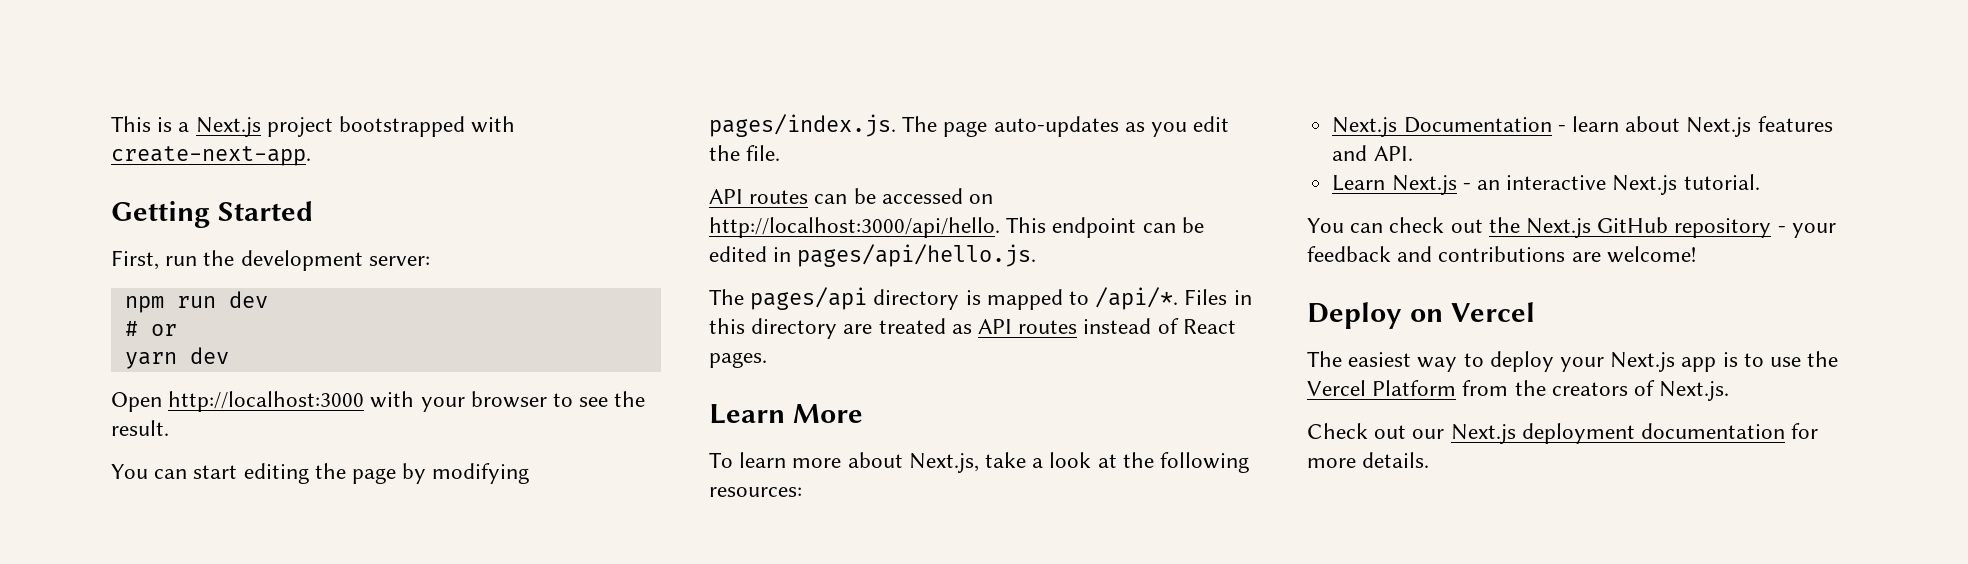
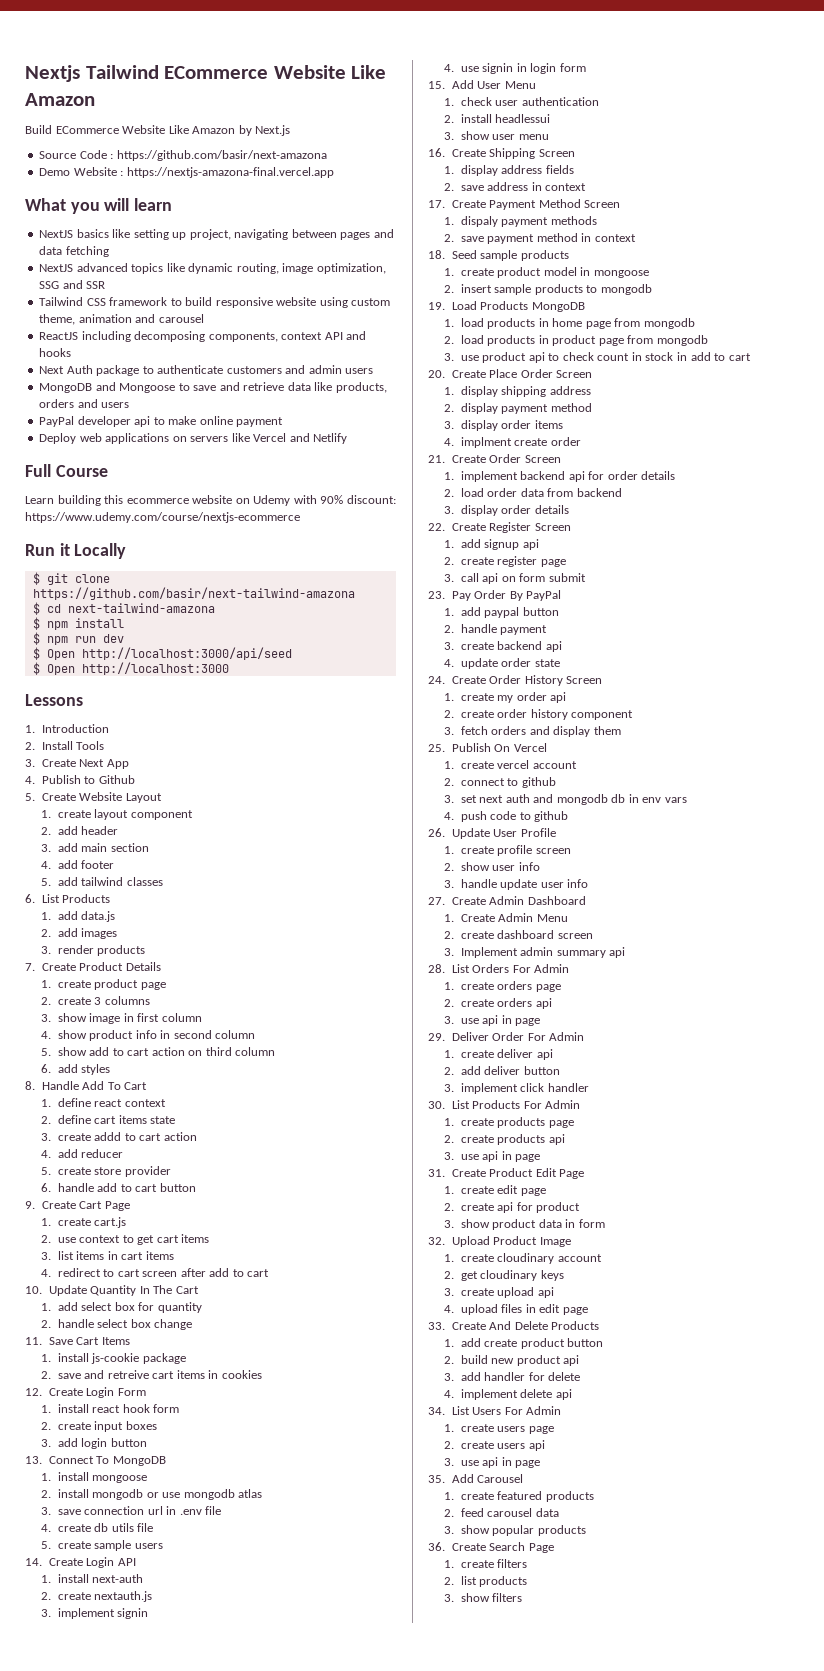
[111,116,516,137] [111,146,311,166] [111,201,313,228] [111,250,430,271] [124,291,268,313] [124,321,177,336] [124,347,229,369] [111,391,646,412] [111,420,169,436] [111,463,530,484] [709,114,1230,137] [709,145,781,161] [709,188,994,204] [709,217,1204,238] [709,244,1037,267] [709,287,1252,310] [709,318,1236,339] [709,352,767,368] [709,404,863,424] [709,452,1250,473] [709,487,802,497] [1332,116,1833,137] [1332,145,1413,161] [1332,174,1760,195] [1307,217,1836,238] [1307,246,1696,263] [1307,302,1535,329] [1307,351,1839,372] [1307,380,1730,401] [1307,423,1819,444] [1307,452,1430,468] This is a Next.js project bootstrapped with create-next-app. // Getting Started // First, run the development server: // npm run dev // # or // yarn dev // Open http://localhost:3000 with your browser to see the result. // You can start editing the page by modifying pages/index.js. The page auto-updates as you edit the file. // API routes can be accessed on http://localhost:3000/api/hello. This endpoint can be edited in pages/api/hello.js. // The pages/api directory is mapped to /api/*. Files in this directory are treated as API routes instead of React pages. // Learn More // To learn more about Next.js, take a look at the following resources: // Next.js Documentation - learn about Next.js features and API. // Learn Next.js - an interactive Next.js tutorial. // You can check out the Next.js GitHub repository - your feedback and contributions are welcome! // Deploy on Vercel // The easiest way to deploy your Next.js app is to use the Vercel Platform from the creators of Next.js. // Check out our Next.js deployment documentation for more details. -> [25,65,387,82] [25,93,95,106] [25,125,291,136] [39,150,327,161] [39,167,334,178] [25,198,173,214] [39,229,394,240] [39,246,109,257] [39,263,386,274] [39,280,106,289] [39,297,391,308] [39,314,204,325] [39,331,367,342] [39,348,72,357] [39,365,374,376] [39,382,387,393] [39,399,130,408] [39,416,284,427] [39,433,348,444] [25,464,108,477] [25,495,396,506] [25,512,300,523] [25,543,127,559] [32,572,110,585] [32,587,355,600] [32,602,215,615] [32,617,124,630] [32,632,124,645] [32,647,292,660] [32,662,229,675] [25,694,83,706] [25,724,109,733] [25,741,105,750] [25,759,129,769] [25,775,135,784] [25,792,162,803] [41,809,193,820] [41,826,119,835] [41,843,149,852] [41,860,115,869] [41,877,163,886] [25,894,111,903] [41,911,116,922] [41,928,118,939] [41,945,146,956] [25,962,161,971] [41,979,166,990] [41,996,150,1005] [41,1013,202,1024] [41,1030,256,1041] [41,1047,276,1056] [41,1064,111,1075] [25,1081,148,1090] [41,1098,166,1107] [41,1115,176,1124] [41,1132,197,1141] [41,1149,124,1158] [41,1166,171,1177] [41,1183,196,1192] [25,1201,130,1211] [41,1217,127,1228] [41,1234,210,1245] [41,1251,174,1260] [41,1268,270,1277] [25,1285,199,1296] [41,1302,202,1313] [41,1319,193,1330] [25,1337,130,1345] [41,1353,186,1364] [41,1370,262,1379] [25,1387,146,1398] [41,1404,180,1413] [41,1421,157,1432] [41,1438,147,1449] [25,1456,166,1466] [41,1472,148,1483] [41,1489,263,1500] [41,1506,222,1515] [41,1523,154,1532] [41,1540,163,1551] [25,1557,136,1568] [41,1574,144,1583] [41,1591,153,1602] [41,1608,149,1619] [444,63,586,74] [428,80,536,89] [444,97,599,106] [444,114,551,123] [444,131,549,140] [428,148,575,159] [444,165,574,176] [444,182,587,191] [428,199,621,210] [444,216,597,227] [444,233,636,244] [428,250,569,261] [444,267,649,278] [444,284,652,295] [428,301,585,312] [444,318,695,329] [444,335,708,346] [444,352,751,363] [428,369,593,378] [444,386,591,397] [444,403,592,414] [444,420,563,431] [444,437,581,448] [428,454,561,463] [444,471,676,482] [444,488,622,497] [444,505,569,516] [428,522,571,533] [444,539,539,550] [444,556,566,567] [444,573,586,584] [428,590,562,601] [444,607,559,618] [444,624,548,635] [444,641,562,652] [444,658,560,669] [428,675,603,686] [444,692,567,703] [444,709,634,720] [444,726,621,737] [428,743,547,752] [444,760,577,769] [444,777,556,788] [444,794,687,805] [444,811,569,822] [428,828,556,839] [444,845,571,856] [444,862,540,871] [444,879,589,890] [428,896,586,905] [444,913,568,922] [444,930,593,939] [444,947,626,958] [428,964,570,973] [444,981,561,992] [444,998,552,1009] [444,1015,541,1026] [428,1032,585,1041] [444,1049,553,1060] [444,1066,560,1075] [444,1083,589,1094] [428,1100,581,1109] [444,1117,574,1128] [444,1134,565,1145] [444,1151,541,1162] [428,1168,585,1179] [444,1185,546,1196] [444,1202,581,1213] [444,1219,605,1230] [428,1236,571,1247] [444,1253,602,1264] [444,1270,564,1281] [444,1287,554,1298] [444,1304,588,1315] [428,1321,600,1330] [444,1338,604,1349] [444,1355,580,1366] [444,1372,581,1381] [444,1389,572,1400] [428,1406,562,1415] [444,1424,554,1434] [444,1440,545,1451] [444,1457,541,1468] [428,1474,524,1483] [444,1491,594,1502] [444,1508,559,1517] [444,1525,586,1536] [428,1542,554,1553] [444,1559,528,1568] [444,1576,528,1587] [444,1593,523,1602] Nextjs Tailwind ECommerce Website Like Amazon // Build ECommerce Website Like Amazon by Next.js // Source Code : https://github.com/basir/next-amazona // Demo Website : https://nextjs-amazona-final.vercel.app // What you will learn // NextJS basics like setting up project, navigating between pages and data fetching // NextJS advanced topics like dynamic routing, image optimization, SSG and SSR // Tailwind CSS framework to build responsive website using custom theme, animation and carousel // ReactJS including decomposing components, context API and hooks // Next Auth package to authenticate customers and admin users // MongoDB and Mongoose to save and retrieve data like products, orders and users // PayPal developer api to make online payment // Deploy web applications on servers like Vercel and Netlify // Full Course // Learn building this ecommerce website on Udemy with 90% discount: https://www.udemy.com/course/nextjs-ecommerce // Run it Locally // $ git clone https://github.com/basir/next-tailwind-amazona // $ cd next-tailwind-amazona // $ npm install // $ npm run dev // $ Open http://localhost:3000/api/seed // $ Open http://localhost:3000 // Lessons // 1. Introduction // 2. Install Tools // 3. Create Next App // 4. Publish to Github // 5. Create Website Layout // 1. create layout component // 2. add header // 3. add main section // 4. add footer // 5. add tailwind classes // 6. List Products // 1. add data.js // 2. add images // 3. render products // 7. Create Product Details // 1. create product page // 2. create 3 columns // 3. show image in first column // 4. show product info in second column // 5. show add to cart action on third column // 6. add styles // 8. Handle Add To Cart // 1. define react context // 2. define cart items state // 3. create addd to cart action // 4. add reducer // 5. create store provider // 6. handle add to cart button // 9. Create Cart Page // 1. create cart.js // 2. use context to get cart items // 3. list items in cart items // 4. redirect to cart screen after add to cart // 10. Update Quantity In The Cart // 1. add select box for quantity // 2. handle select box change // 11. Save Cart Items // 1. install js-cookie package // 2. save and retreive cart items in cookies // 12. Create Login Form // 1. install react hook form // 2. create input boxes // 3. add login button // 13. Connect To MongoDB // 1. install mongoose // 2. install mongodb or use mongodb atlas // 3. save connection url in .env file // 4. create db utils file // 5. create sample users // 14. Create Login API // 1. install next-auth // 2. create nextauth.js // 3. implement signin // 4. use signin in login form // 15. Add User Menu // 1. check user authentication // 2. install headlessui // 3. show user menu // 16. Create Shipping Screen // 1. display address fields // 2. save address in context // 17. Create Payment Method Screen // 1. dispaly payment methods // 2. save payment method in context // 18. Seed sample products // 1. create product model in mongoose // 2. insert sample products to mongodb // 19. Load Products MongoDB // 1. load products in home page from mongodb // 2. load products in product page from mongodb // 3. use product api to check count in stock in add to cart // 20. Create Place Order Screen // 1. display shipping address // 2. display payment method // 3. display order items // 4. implment create order // 21. Create Order Screen // 1. implement backend api for order details // 2. load order data from backend // 3. display order details // 22. Create Register Screen // 1. add signup api // 2. create register page // 3. call api on form submit // 23. Pay Order By PayPal // 1. add paypal button // 2. handle payment // 3. create backend api // 4. update order state // 24. Create Order History Screen // 1. create my order api // 2. create order history component // 3. fetch orders and display them // 25. Publish On Vercel // 1. create vercel account // 2. connect to github // 3. set next auth and mongodb db in env vars // 4. push code to github // 26. Update User Profile // 1. create profile screen // 2. show user info // 3. handle update user info // 27. Create Admin Dashboard // 1. Create Admin Menu // 2. create dashboard screen // 3. Implement admin summary api // 28. List Orders For Admin // 1. create orders page // 2. create orders api // 3. use api in page // 29. Deliver Order For Admin // 1. create deliver api // 2. add deliver button // 3. implement click handler // 30. List Products For Admin // 1. create products page // 2. create products api // 3. use api in page // 31. Create Product Edit Page // 1. create edit page // 2. create api for product // 3. show product data in form // 32. Upload Product Image // 1. create cloudinary account // 2. get cloudinary keys // 3. create upload api // 4. upload files in edit page // 33. Create And Delete Products // 1. add create product button // 2. build new product api // 3. add handler for delete // 4. implement delete api // 34. List Users For Admin // 1. create users page // 2. create users api // 3. use api in page // 35. Add Carousel // 1. create featured products // 2. feed carousel data // 3. show popular products // 36. Create Search Page // 1. create filters // 2. list products // 3. show filters

